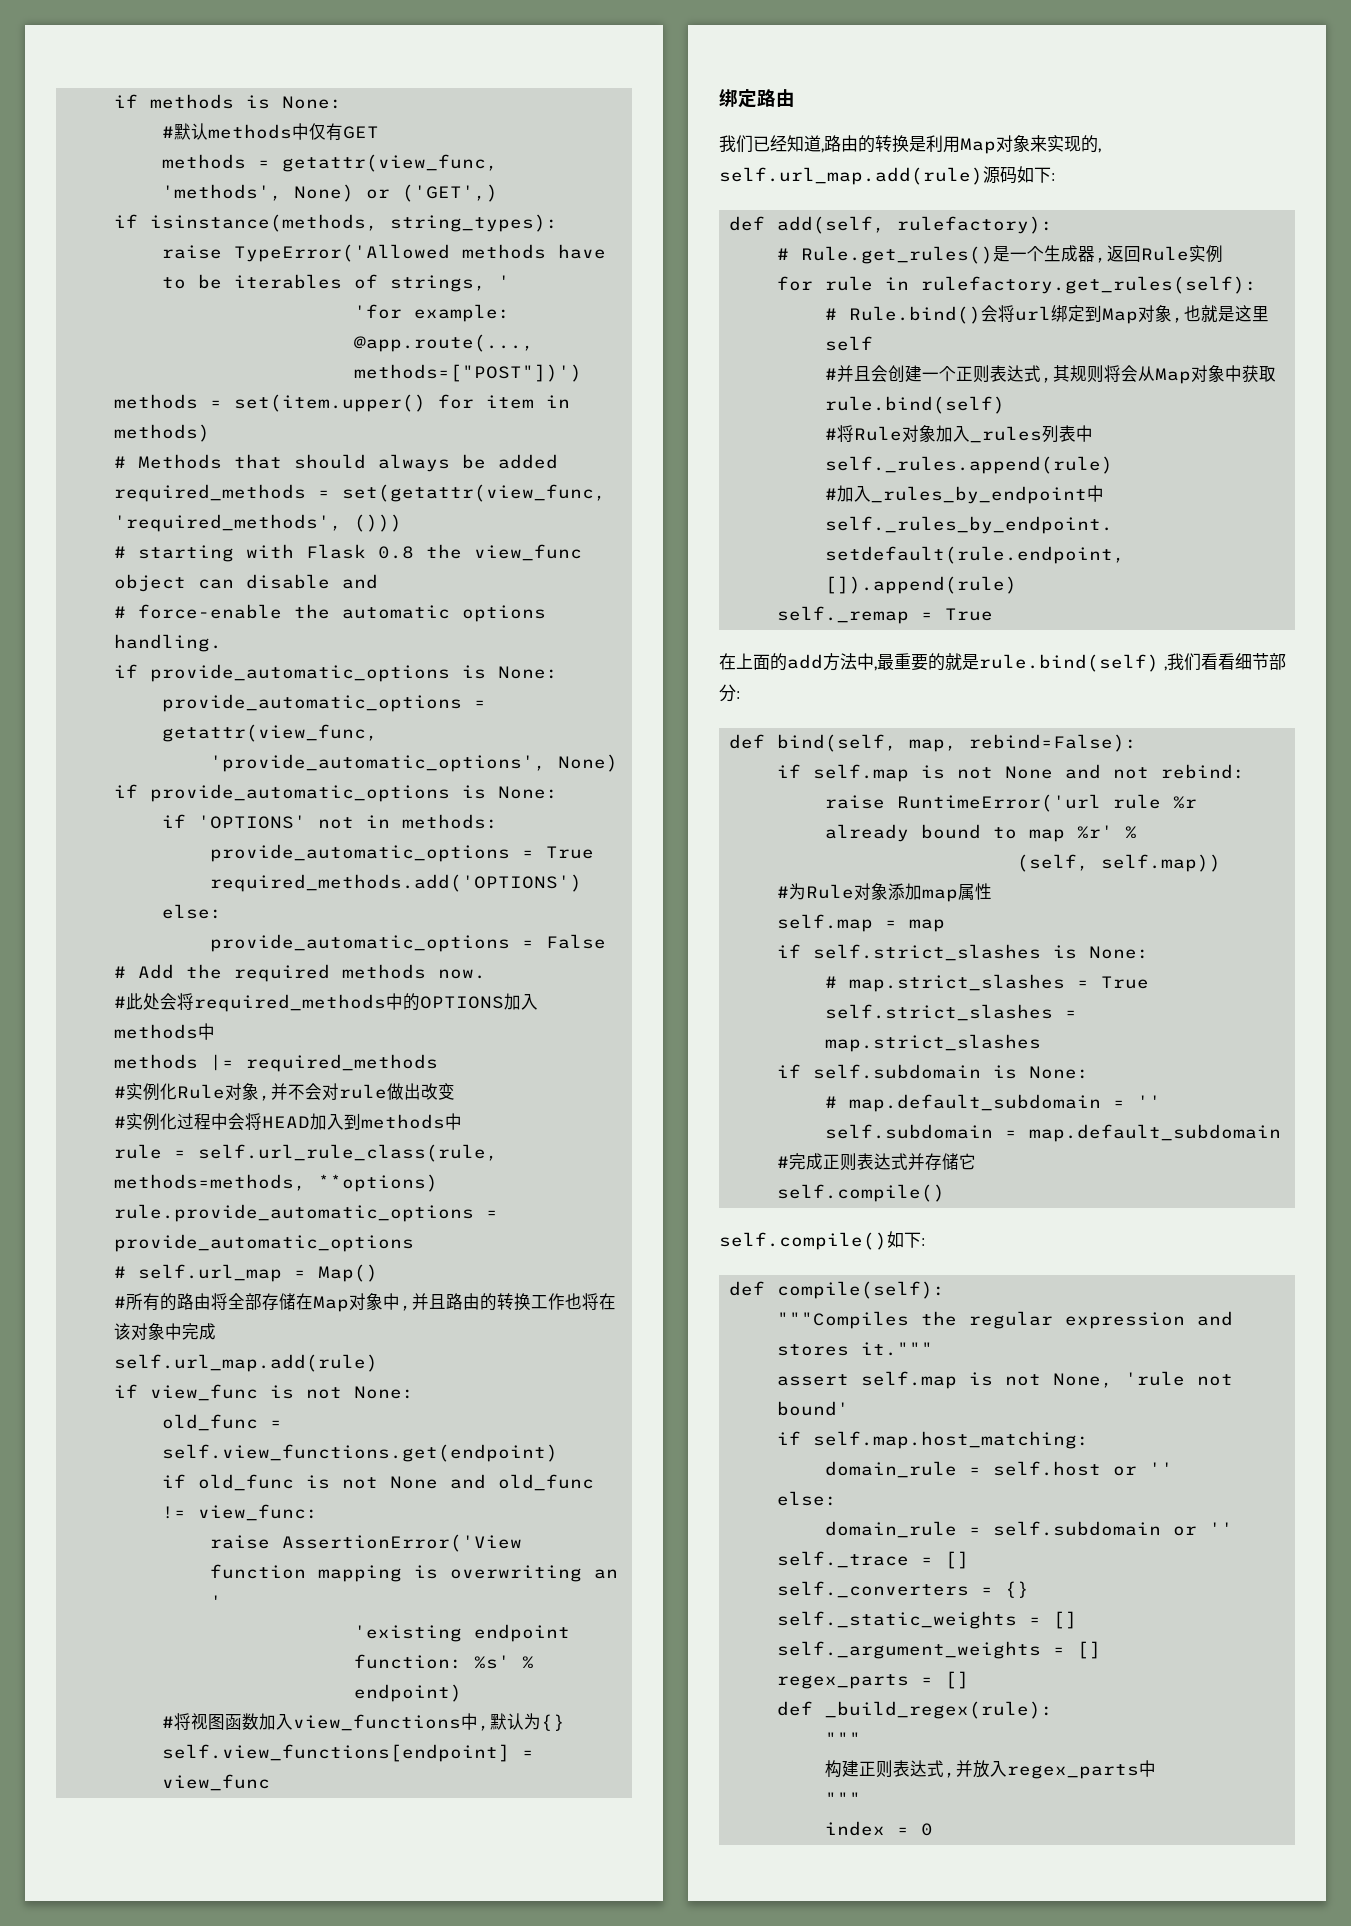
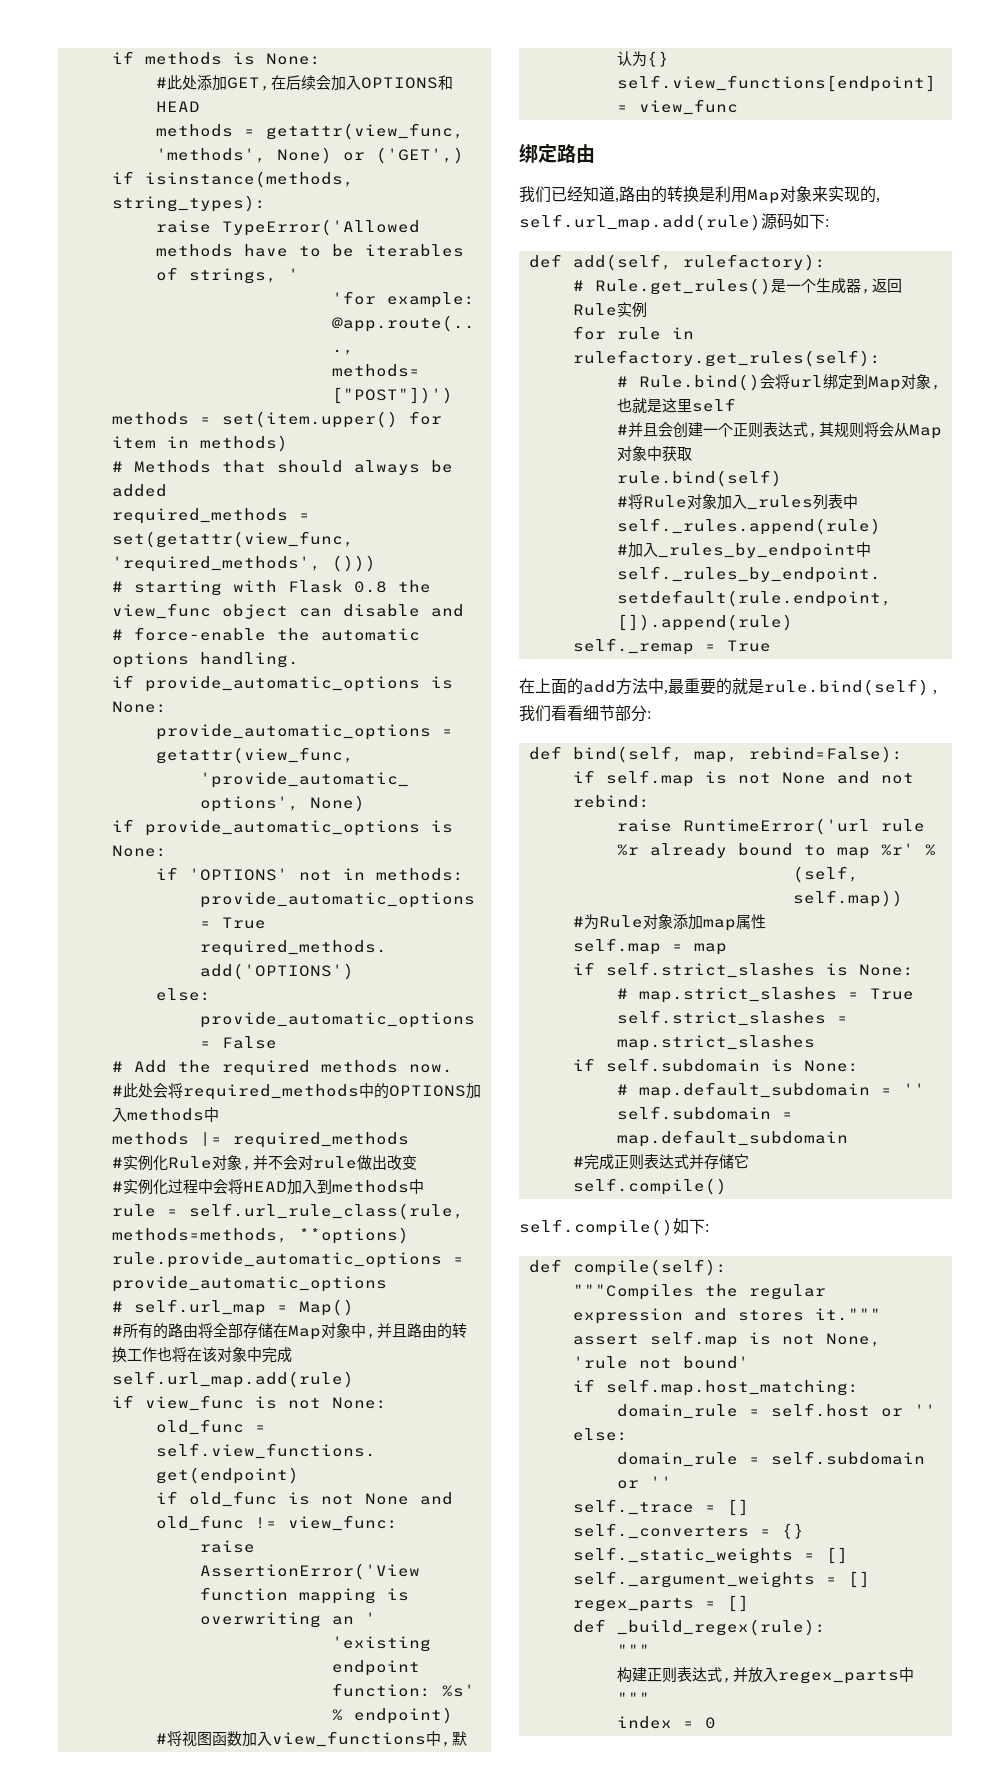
[174,123,380,141] 默认methods中仅有GET -> [166,75,453,91] [155,101,200,112] 此处添加GET,在后续会加入OPTIONS和HEAD

